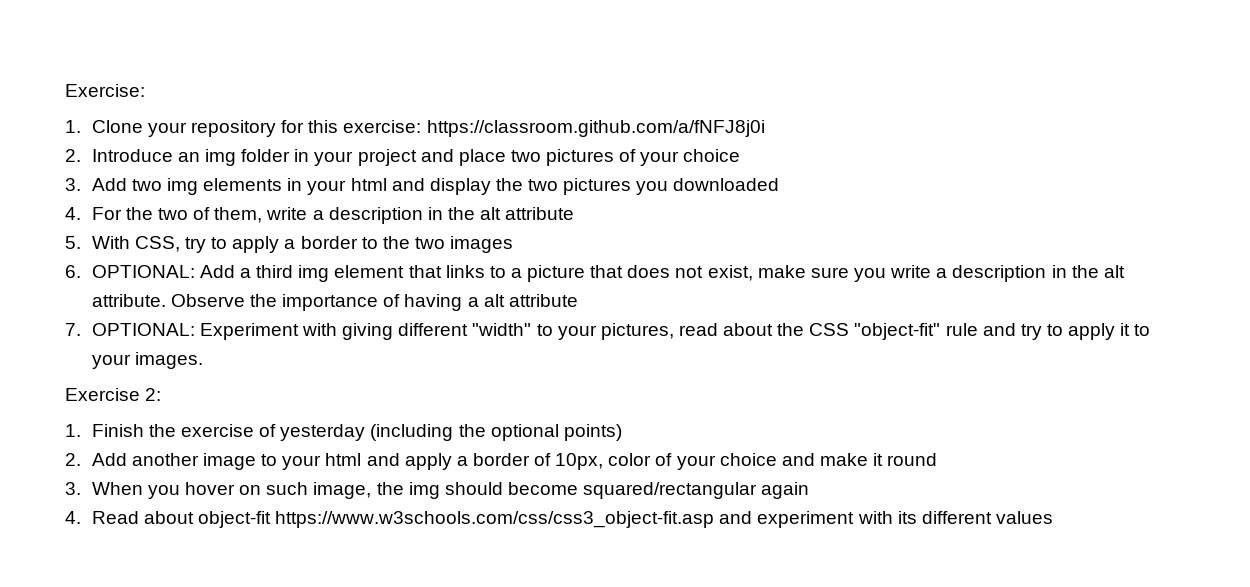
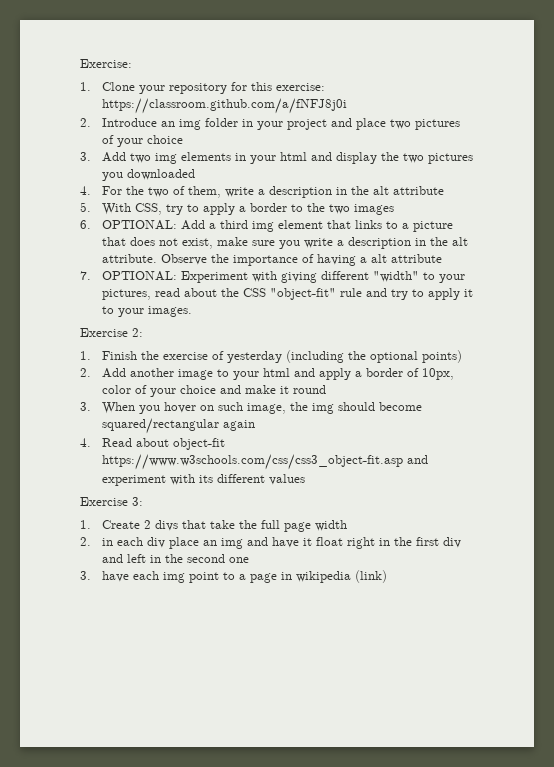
(1053, 517) none -> [80,497,143,506] [80,520,348,532] [80,537,462,549] [102,554,250,563] [80,570,388,583] // Exercise 3: // 1. Create 2 divs that take the full page width // 2. in each div place an img and have it float right in the first div and left in the second one // 3. have each img point to a page in wikipedia (link)

